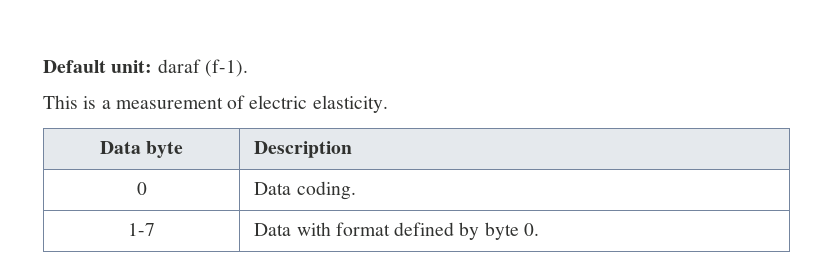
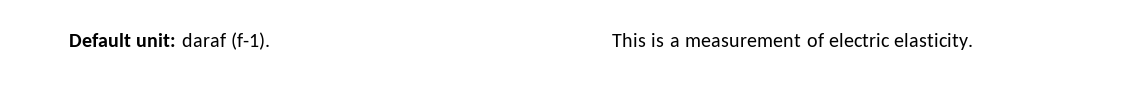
[99,141,184,158] [254,141,353,158] [136,182,147,195] [254,181,356,200] [128,223,155,236] [254,222,540,240] // Data byte | Description // 0 | Data coding. // 1-7 | Data with format defined by byte 0. -> (974, 41) none

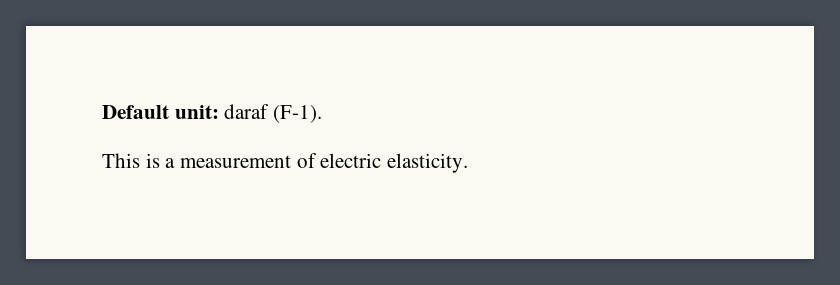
[231,32,271,50] (f-1). -> [273,105,323,123] (F-1).

